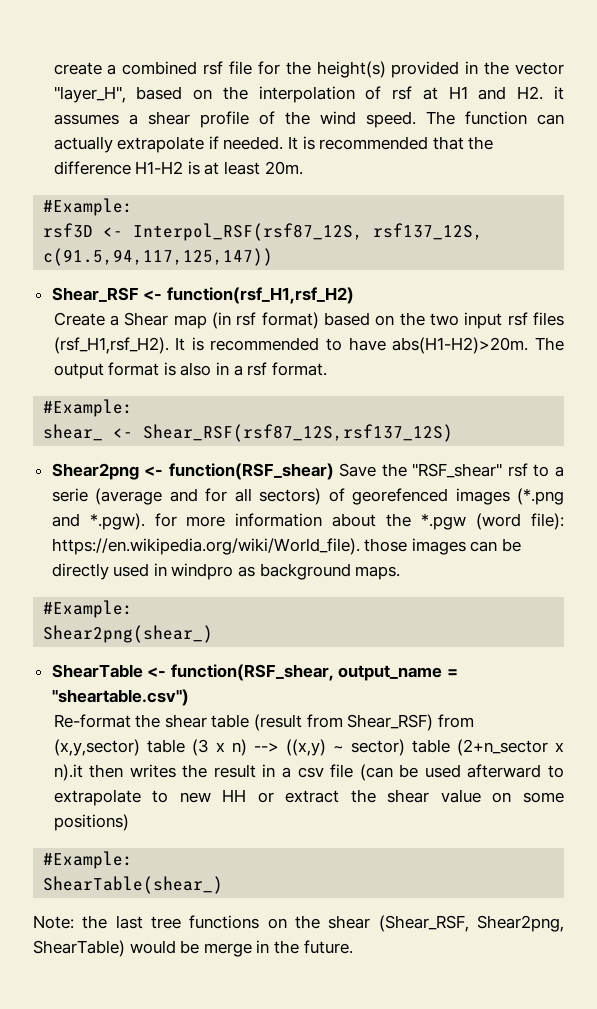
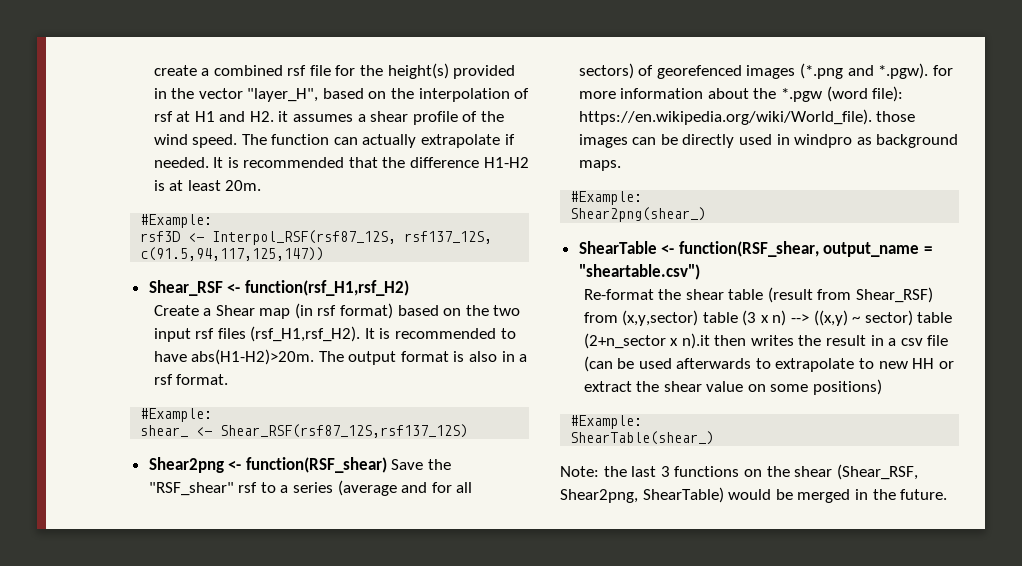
[51,488,88,502] serie -> [293,482,334,493] series
[467,764,542,778] afterward -> [676,358,752,369] afterwards
[151,916,181,929] tree -> [660,466,670,477] 3
[203,943,252,957] merge -> [797,489,851,503] merged

